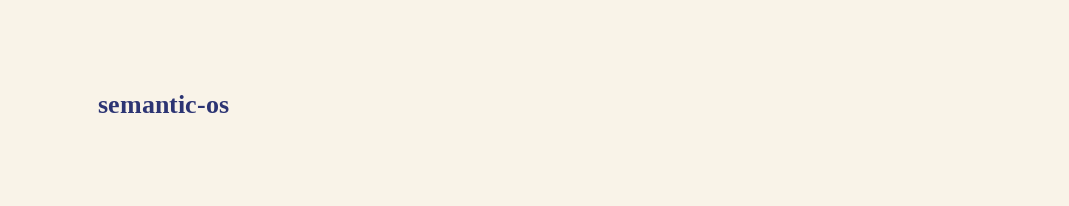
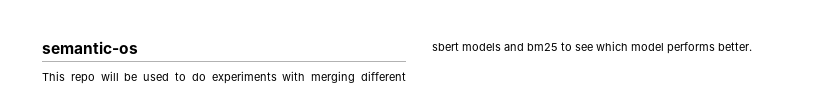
(229, 104) none -> [42,71,407,84] [432,41,752,54] // This repo will be used to do experiments with merging different sbert models and bm25 to see which model performs better.

